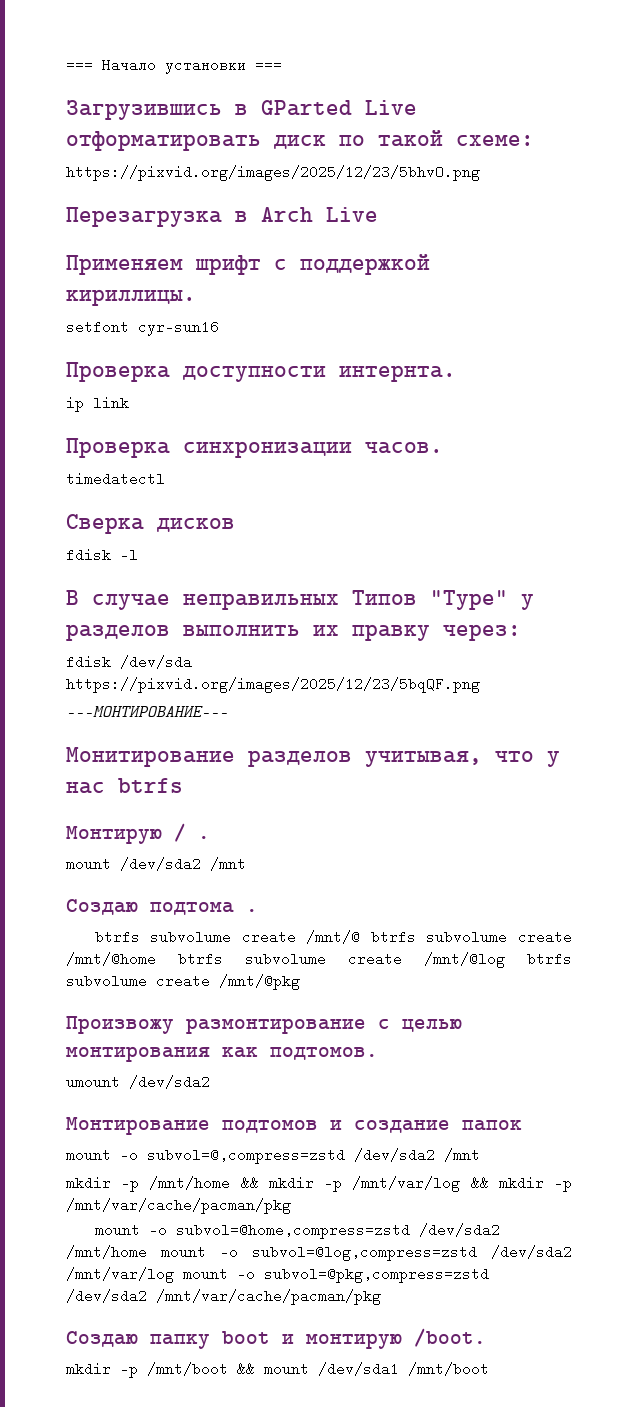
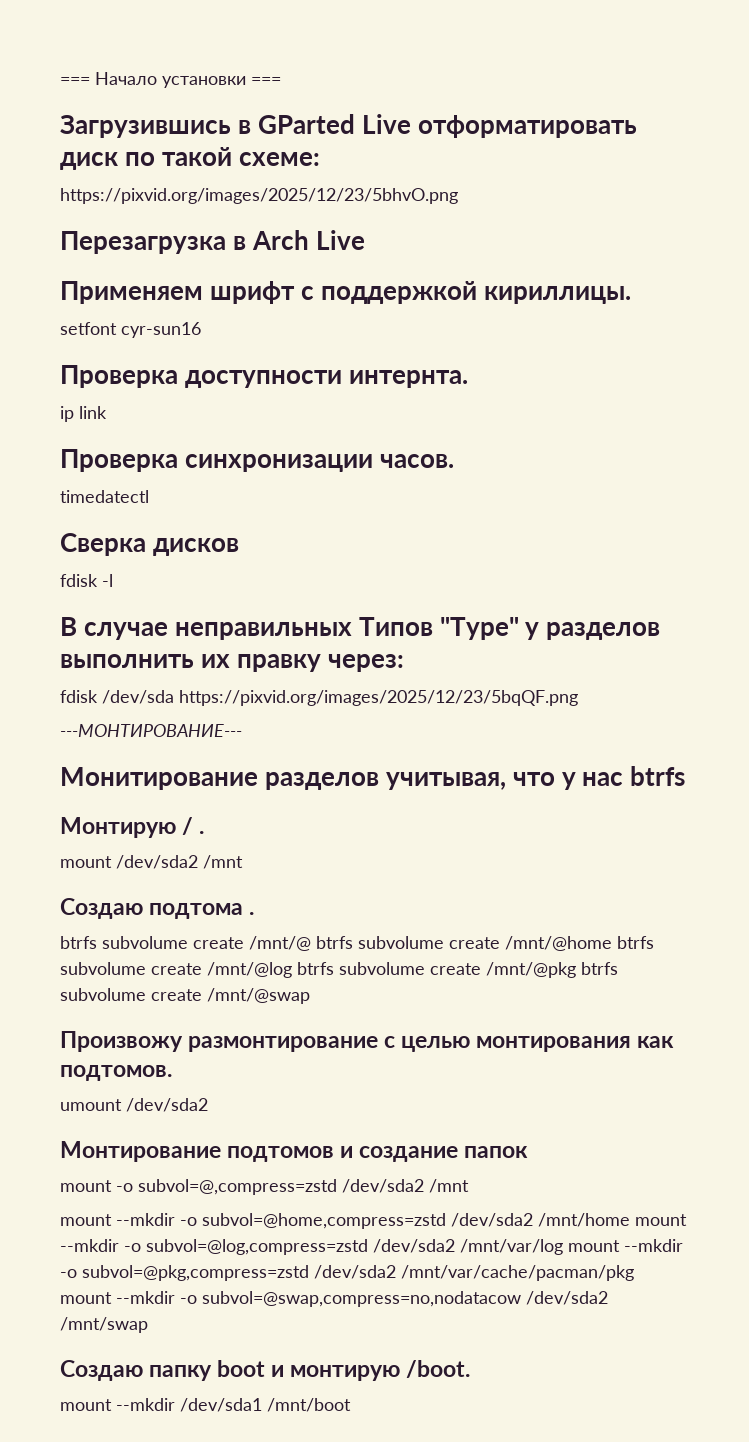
(300, 982) none -> [581,962,618,975] [60,988,310,1004] btrfs subvolume create /mnt/@swap
[66,1176,572,1192] [66,1198,291,1214] [94,1225,140,1235] // mkdir -p /mnt/home && mkdir -p /mnt/var/log && mkdir -p /mnt/var/cache/pacman/pkg // mount -> [60,1213,175,1226] // mount --mkdir
(206, 1252) none -> [60,1239,119,1252] --mkdir
(228, 1274) none -> [624,1239,683,1252] --mkdir
(381, 1297) none -> [60,1291,608,1307] [60,1317,148,1333] mount --mkdir -o subvol=@swap,compress=no,nodatacow /dev/sda2 /mnt/swap
[66,1362,309,1378] mkdir -p /mnt/boot && mount -> [60,1398,175,1411] mount --mkdir

